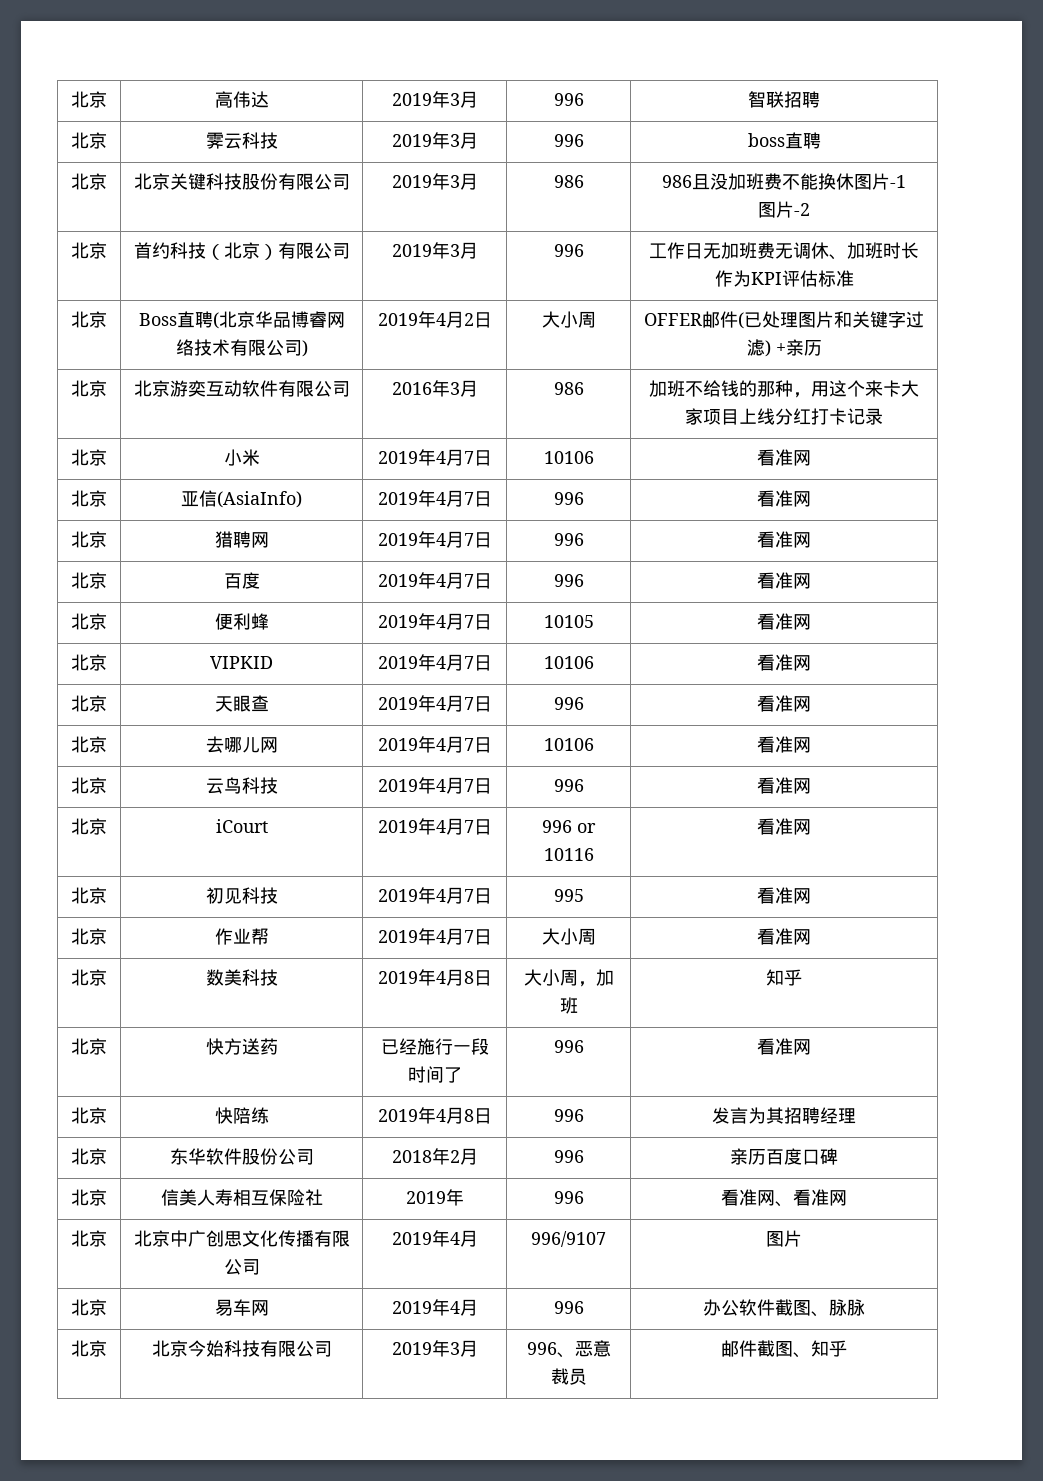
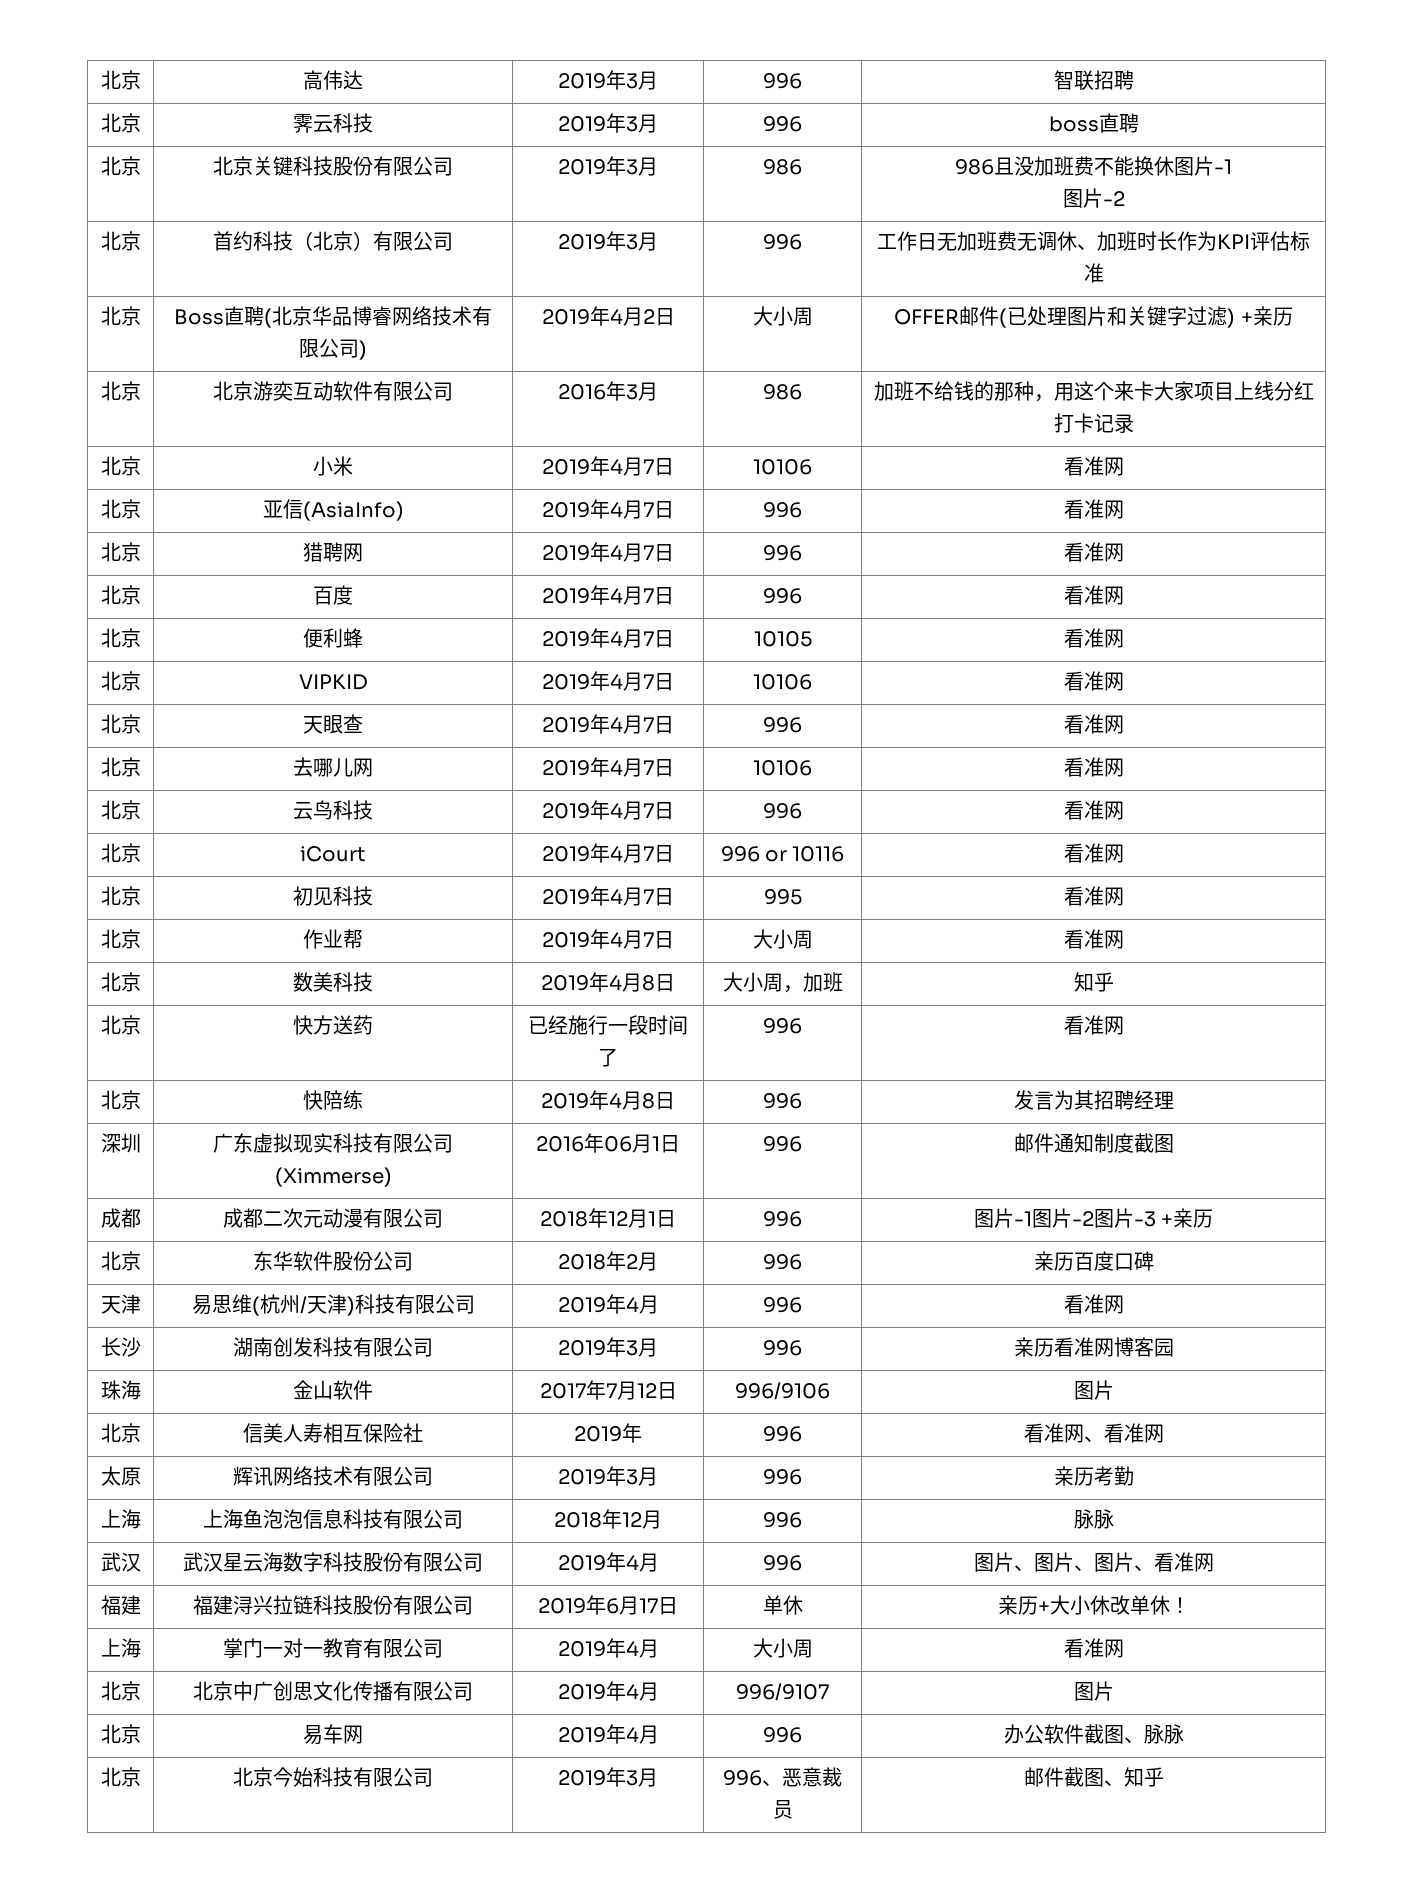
(856, 1116) none -> [100,1133,141,1153] [213,1133,453,1153] [274,1167,392,1187] [536,1133,680,1153] [763,1136,802,1152] [1013,1133,1174,1153] [100,1208,141,1228] [223,1208,443,1228] [540,1208,676,1228] [763,1211,802,1227] [973,1208,1214,1228] // 深圳 | 广东虚拟现实科技有限公司(Ximmerse) | 2016年06月1日 | 996 | 邮件通知制度截图 // 成都 | 成都二次元动漫有限公司 | 2018年12月1日 | 996 | 图片-1图片-2图片-3 +亲历
(838, 1156) none -> [100,1294,141,1314] [191,1294,475,1316] [557,1294,659,1314] [763,1297,802,1313] [1063,1294,1124,1314] [100,1337,141,1357] [233,1337,433,1357] [558,1337,658,1357] [763,1340,802,1356] [1013,1337,1174,1357] [100,1380,141,1400] [293,1380,373,1400] [539,1380,677,1400] [735,1382,830,1400] [1073,1380,1114,1400] // 天津 | 易思维(杭州/天津)科技有限公司 | 2019年4月 | 996 | 看准网 // 长沙 | 湖南创发科技有限公司 | 2019年3月 | 996 | 亲历看准网博客园 // 珠海 | 金山软件 | 2017年7月12日 | 996/9106 | 图片
(847, 1198) none -> [100,1466,141,1486] [233,1466,433,1486] [558,1466,658,1486] [763,1469,802,1485] [1053,1466,1134,1486] [100,1509,141,1529] [203,1509,463,1529] [554,1509,662,1529] [763,1512,802,1528] [1073,1509,1114,1529] [100,1552,141,1572] [183,1552,483,1572] [557,1552,659,1572] [763,1555,802,1571] [973,1552,1214,1572] [100,1595,141,1615] [193,1595,473,1615] [538,1595,678,1615] [762,1595,803,1615] [997,1595,1190,1615] [100,1638,141,1658] [223,1638,443,1658] [557,1638,659,1658] [752,1638,813,1658] [1063,1638,1124,1658] // 太原 | 辉讯网络技术有限公司 | 2019年3月 | 996 | 亲历考勤 // 上海 | 上海鱼泡泡信息科技有限公司 | 2018年12月 | 996 | 脉脉 // 武汉 | 武汉星云海数字科技股份有限公司 | 2019年4月 | 996 | 图片、图片、图片、看准网 // 福建 | 福建浔兴拉链科技股份有限公司 | 2019年6月17日 | 单休 | 亲历+大小休改单休！ // 上海 | 掌门一对一教育有限公司 | 2019年4月 | 大小周 | 看准网

